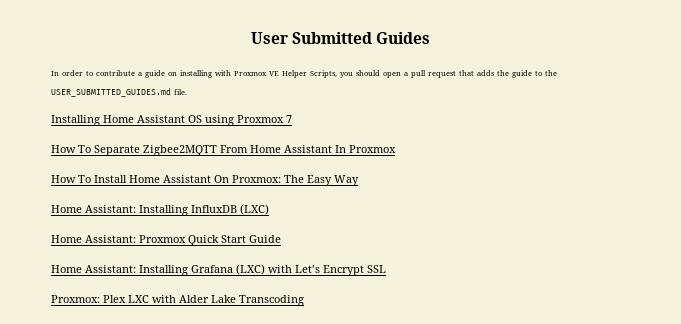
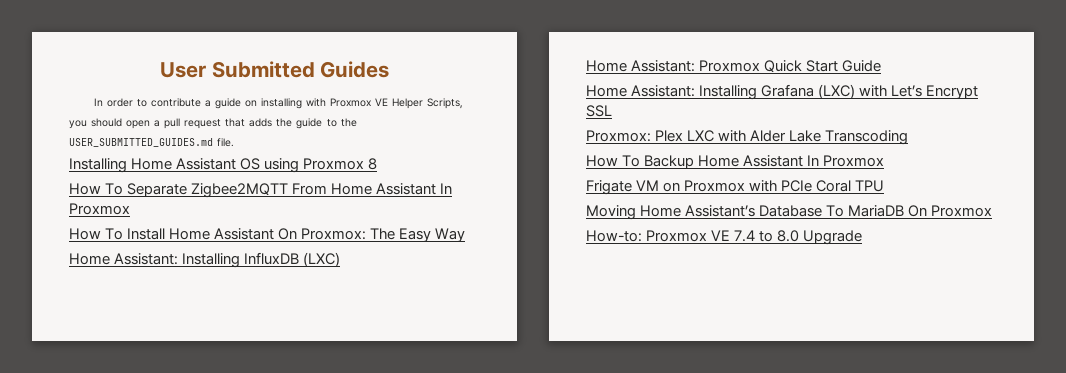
[286,115,292,123] 7 -> [368,158,378,170] 8
(304, 300) none -> [586,155,885,169] [586,180,885,195] [586,205,993,220] [586,230,863,245] // How To Backup Home Assistant In Proxmox // Frigate VM on Proxmox with PCIe Coral TPU // Moving Home Assistant’s Database To MariaDB On Proxmox // How-to: Proxmox VE 7.4 to 8.0 Upgrade

